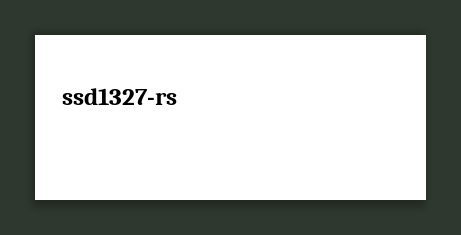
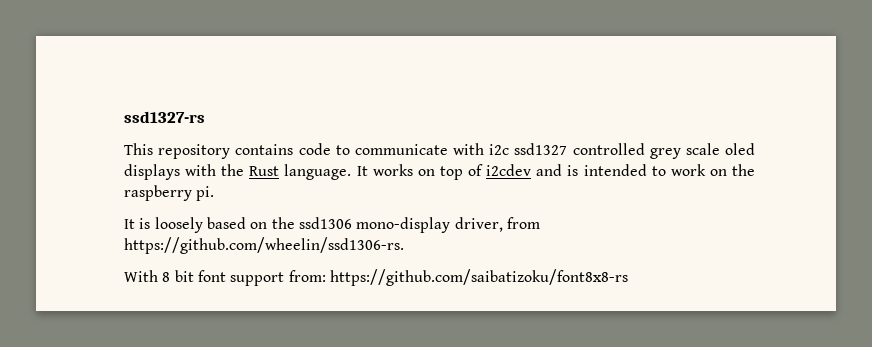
(177, 96) none -> [124,143,755,159] [124,164,756,180] [124,185,215,201] [124,217,540,233] [124,237,404,254] [124,269,628,286] // This repository contains code to communicate with i2c ssd1327 controlled grey scale oled displays with the Rust language. It works on top of i2cdev and is intended to work on the raspberry pi. // It is loosely based on the ssd1306 mono-display driver, from https://github.com/wheelin/ssd1306-rs. // With 8 bit font support from: https://github.com/saibatizoku/font8x8-rs

